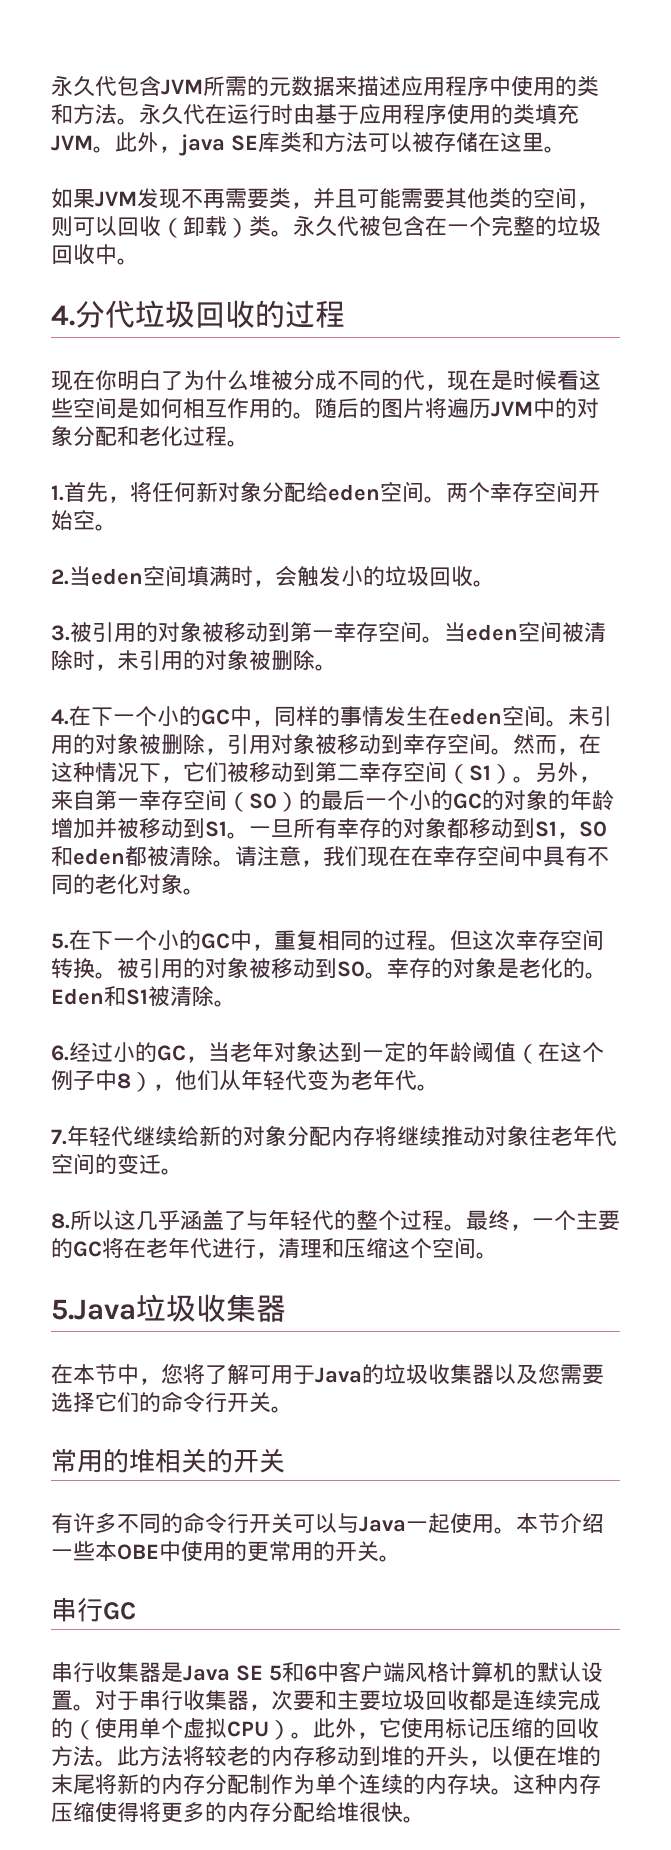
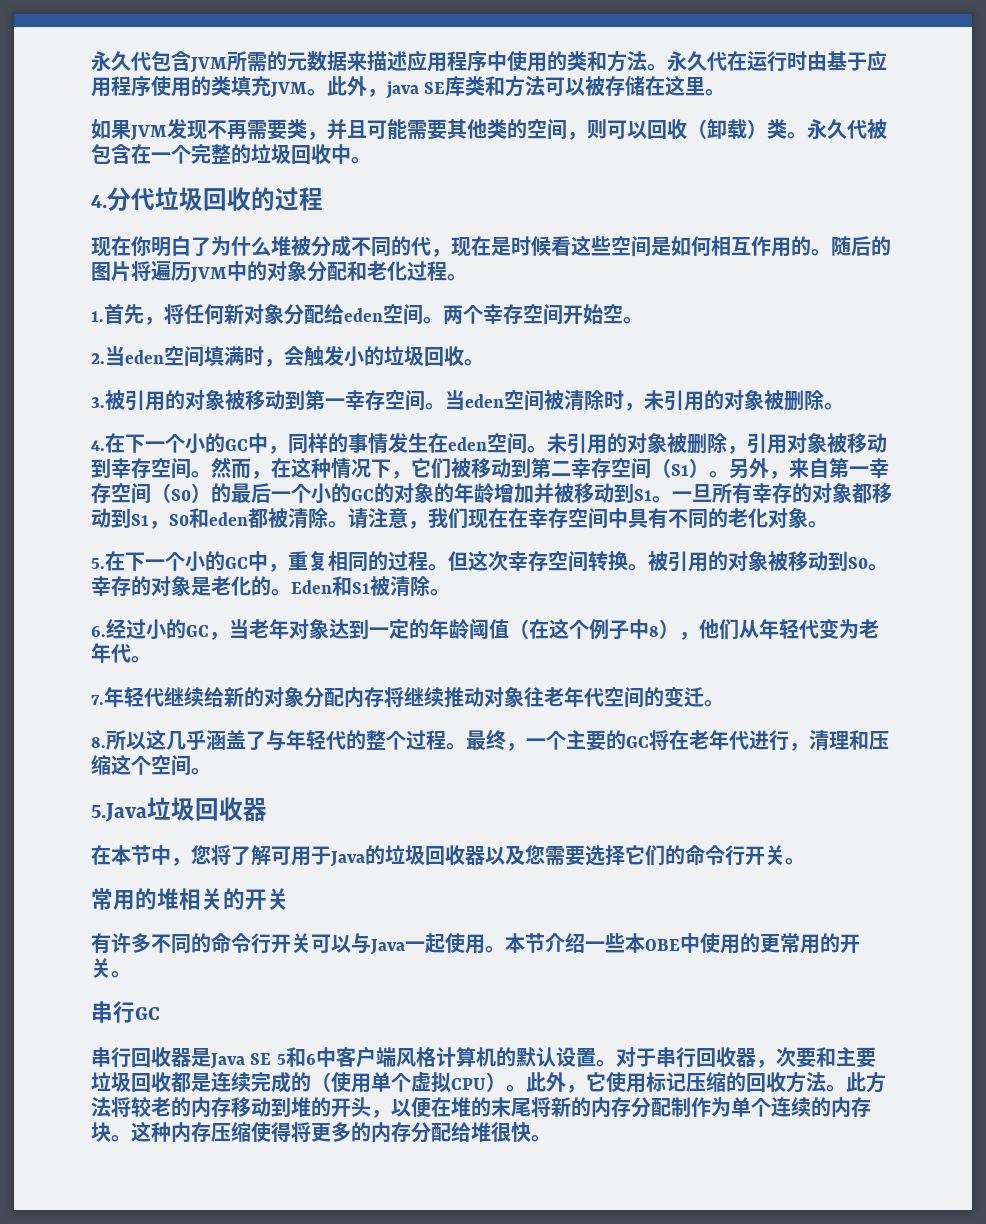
[196,1294,256,1322] 收集 -> [195,797,243,821] 回收
[428,1364,472,1385] 收集 -> [425,845,465,865] 回收
[95,1662,139,1683] 收集 -> [131,1047,171,1067] 回收
[183,1690,227,1711] 收集 -> [695,1047,736,1067] 回收

